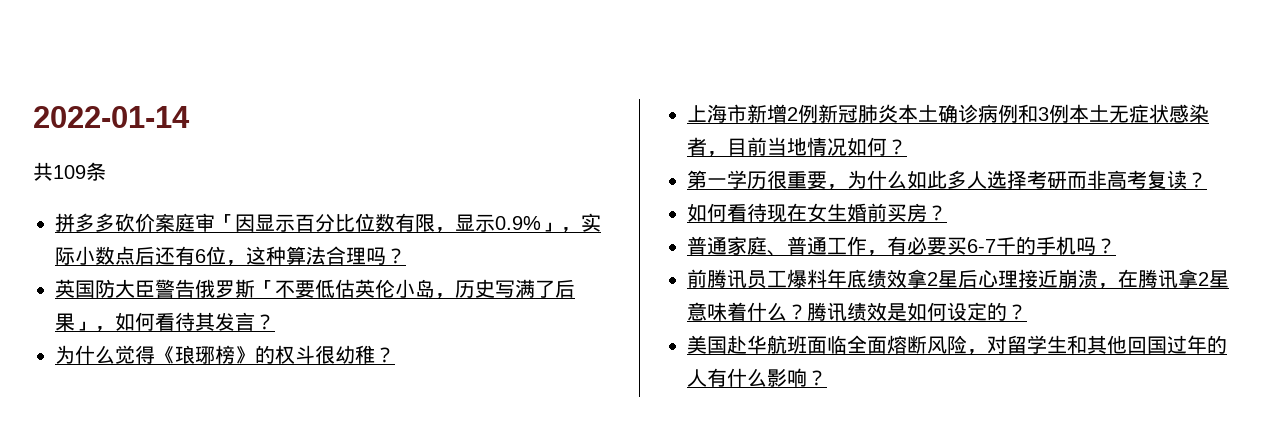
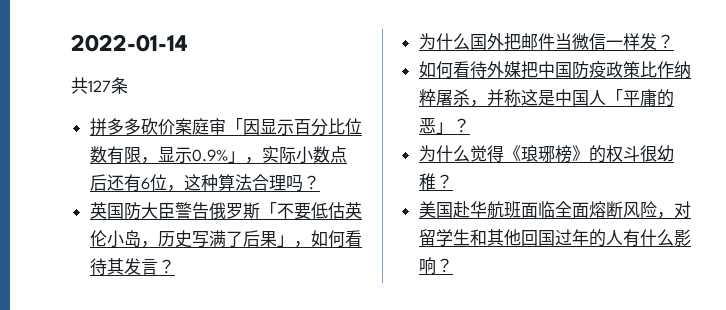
[53,165,86,179] 109 -> [88,80,111,92] 127
(275, 322) none -> [418,33,674,51] [418,61,691,79] [418,89,674,107] [418,118,470,134] // 为什么国外把邮件当微信一样发？ // 如何看待外媒把中国防疫政策比作纳粹屠杀，并称这是中国人「平庸的恶」？
[687,104,1209,123] [687,137,907,157] [687,170,1207,190] [687,203,947,223] [687,236,1116,256] [687,269,1229,289] [687,302,1027,321] // 上海市新增2例新冠肺炎本土确诊病例和3例本土无症状感染者，目前当地情况如何？ // 第一学历很重要，为什么如此多人选择考研而非高考复读？ // 如何看待现在女生婚前买房？ // 普通家庭、普通工作，有必要买6-7千的手机吗？ // 前腾讯员工爆料年底绩效拿2星后心理接近崩溃，在腾讯拿2星意味着什么？腾讯绩效是如何设定的？ -> (453, 181) none

